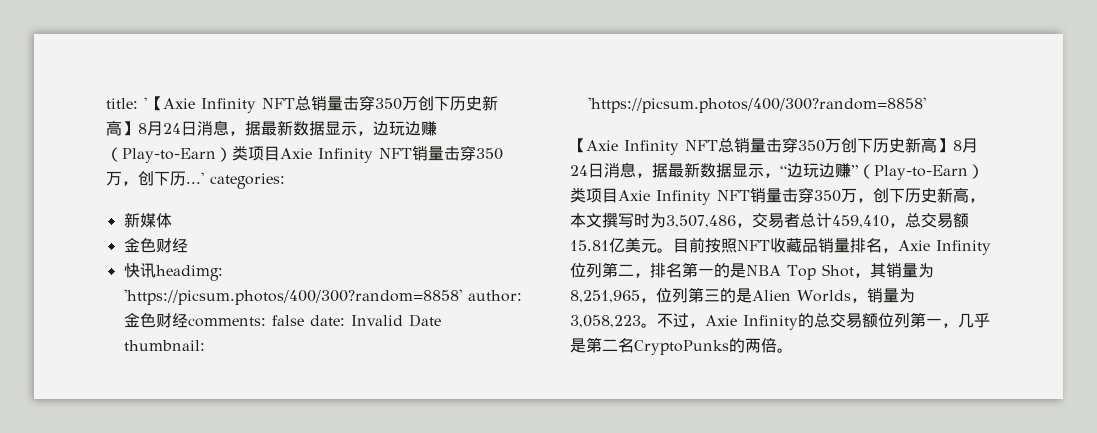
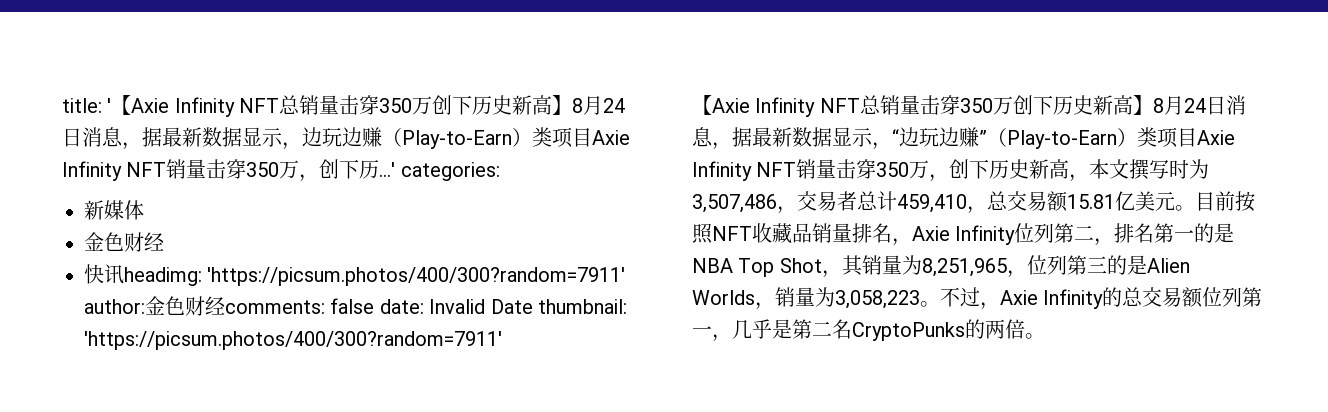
[123,289,462,305] 'https://picsum.photos/400/300?random=8858' -> [207,267,626,286] 'https://picsum.photos/400/300?random=7911'
[587,97,926,113] 'https://picsum.photos/400/300?random=8858' -> [84,331,502,350] 'https://picsum.photos/400/300?random=7911'

